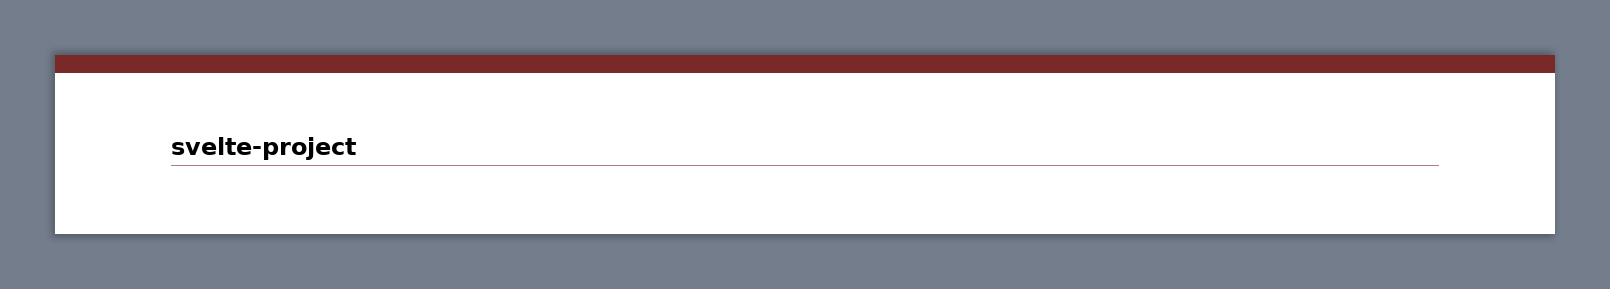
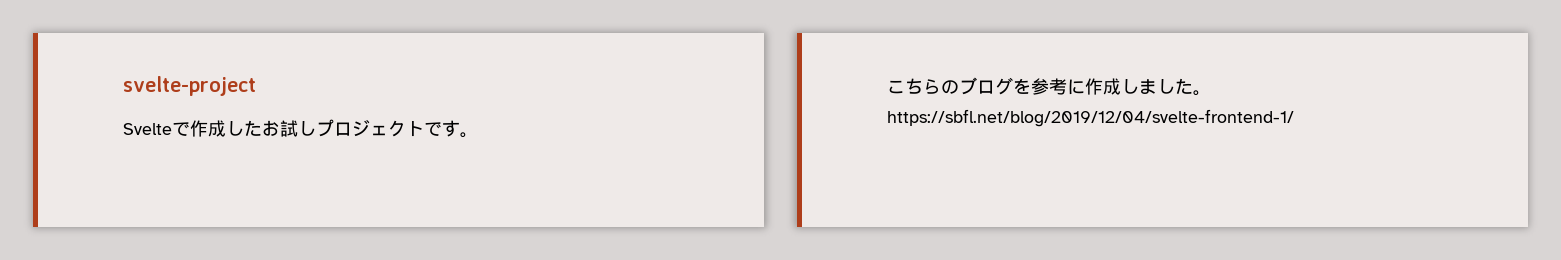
(356, 148) none -> [123,119,478,138] [887,77,1211,96] [887,109,1294,127] // Svelteで作成したお試しプロジェクトです。 // こちらのブログを参考に作成しました。https://sbfl.net/blog/2019/12/04/svelte-frontend-1/

